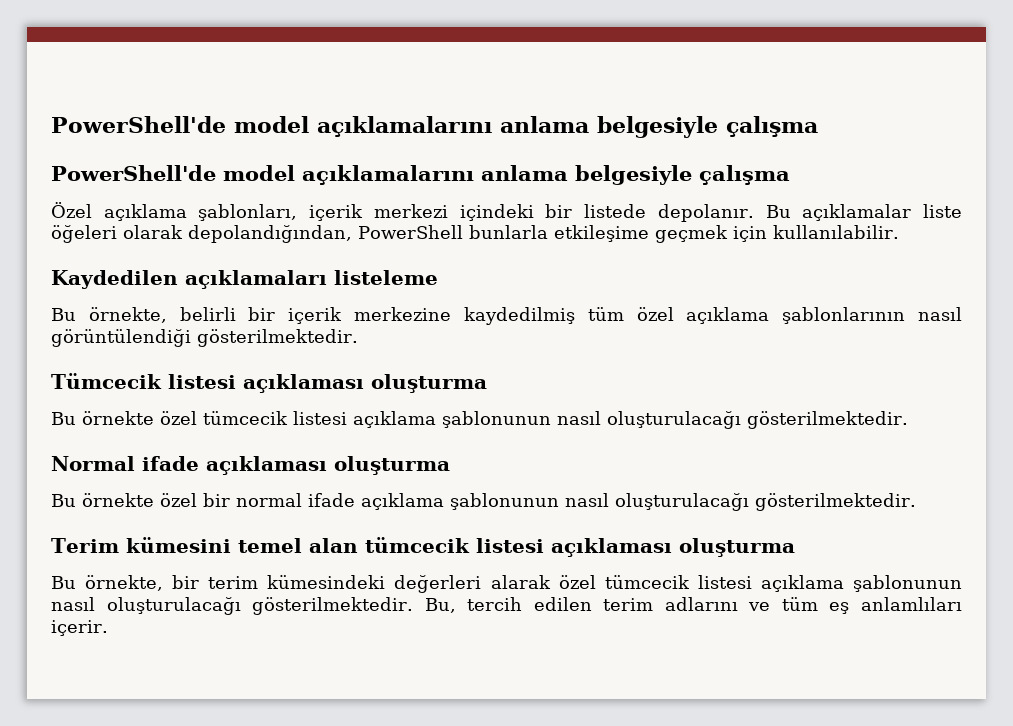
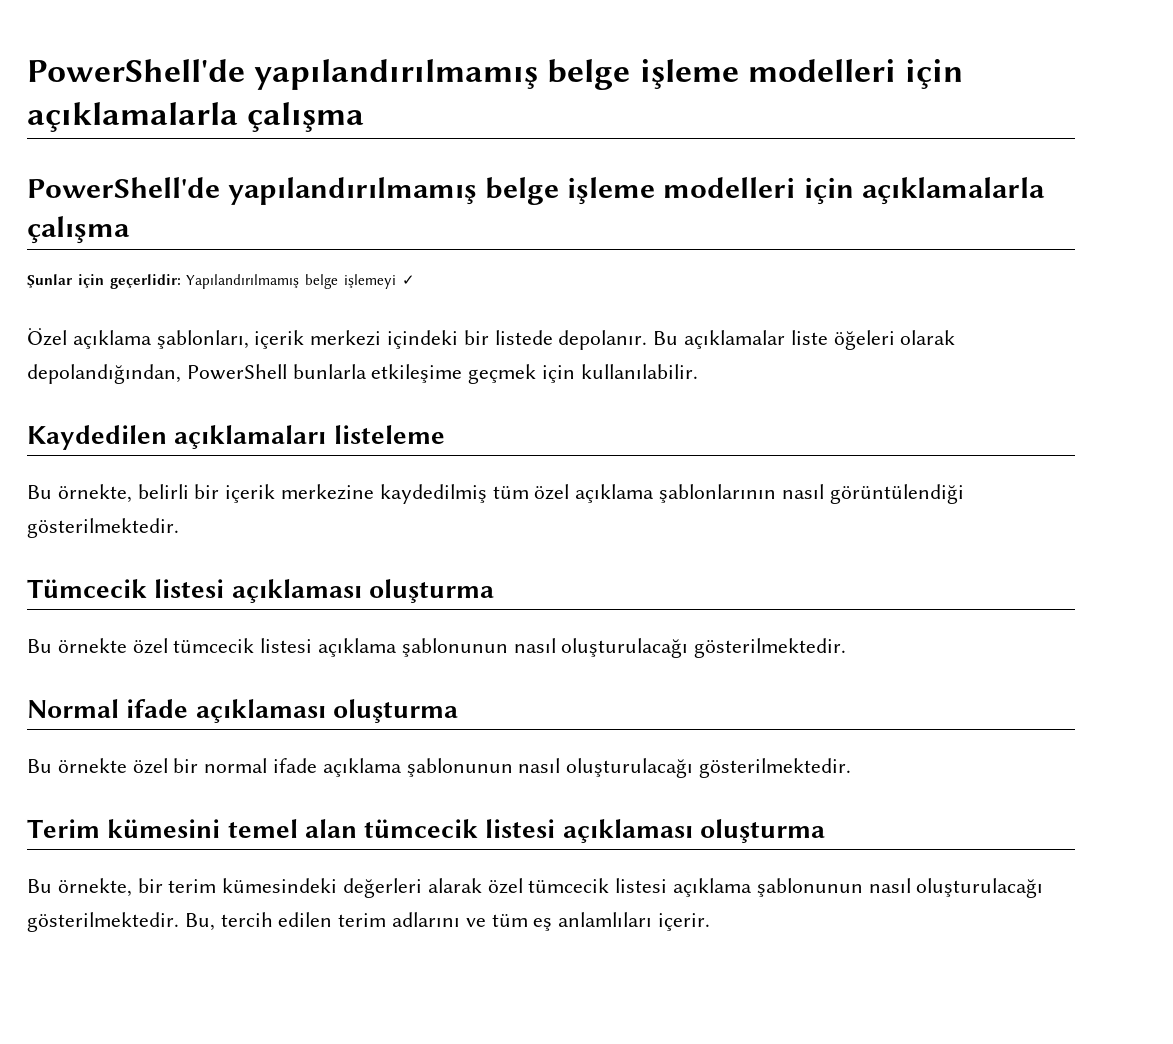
[51,116,818,138] [51,165,790,185] PowerShell'de model açıklamalarını anlama belgesiyle çalışma // PowerShell'de model açıklamalarını anlama belgesiyle çalışma -> [27,59,963,90] [27,102,365,132] [27,177,1045,205] [27,216,130,244] [27,274,415,289] PowerShell'de yapılandırılmamış belge işleme modelleri için açıklamalarla çalışma // PowerShell'de yapılandırılmamış belge işleme modelleri için açıklamalarla çalışma // Şunlar için geçerlidir: Yapılandırılmamış belge işlemeyi ✓

